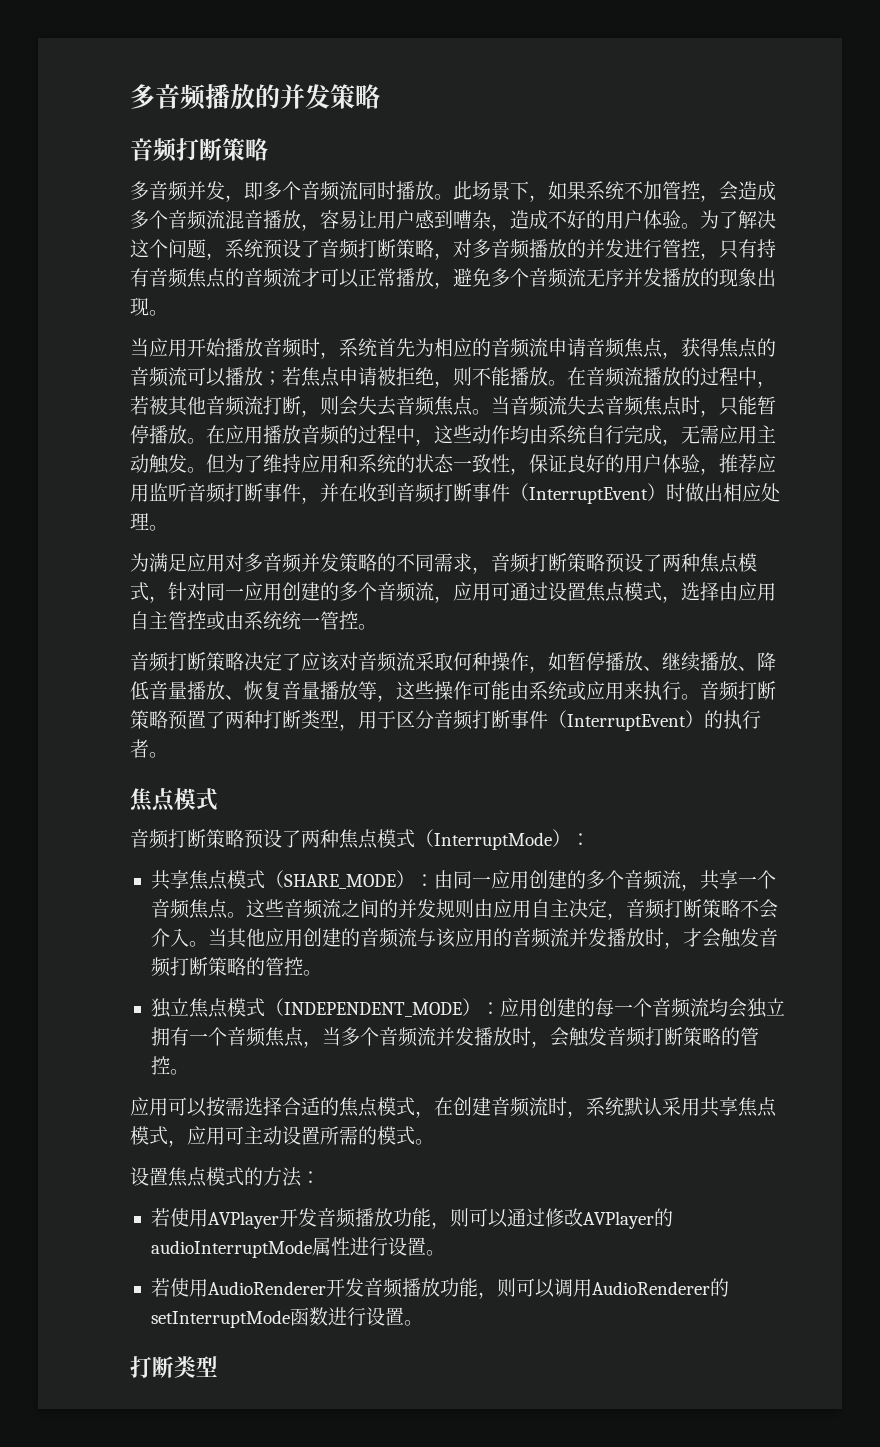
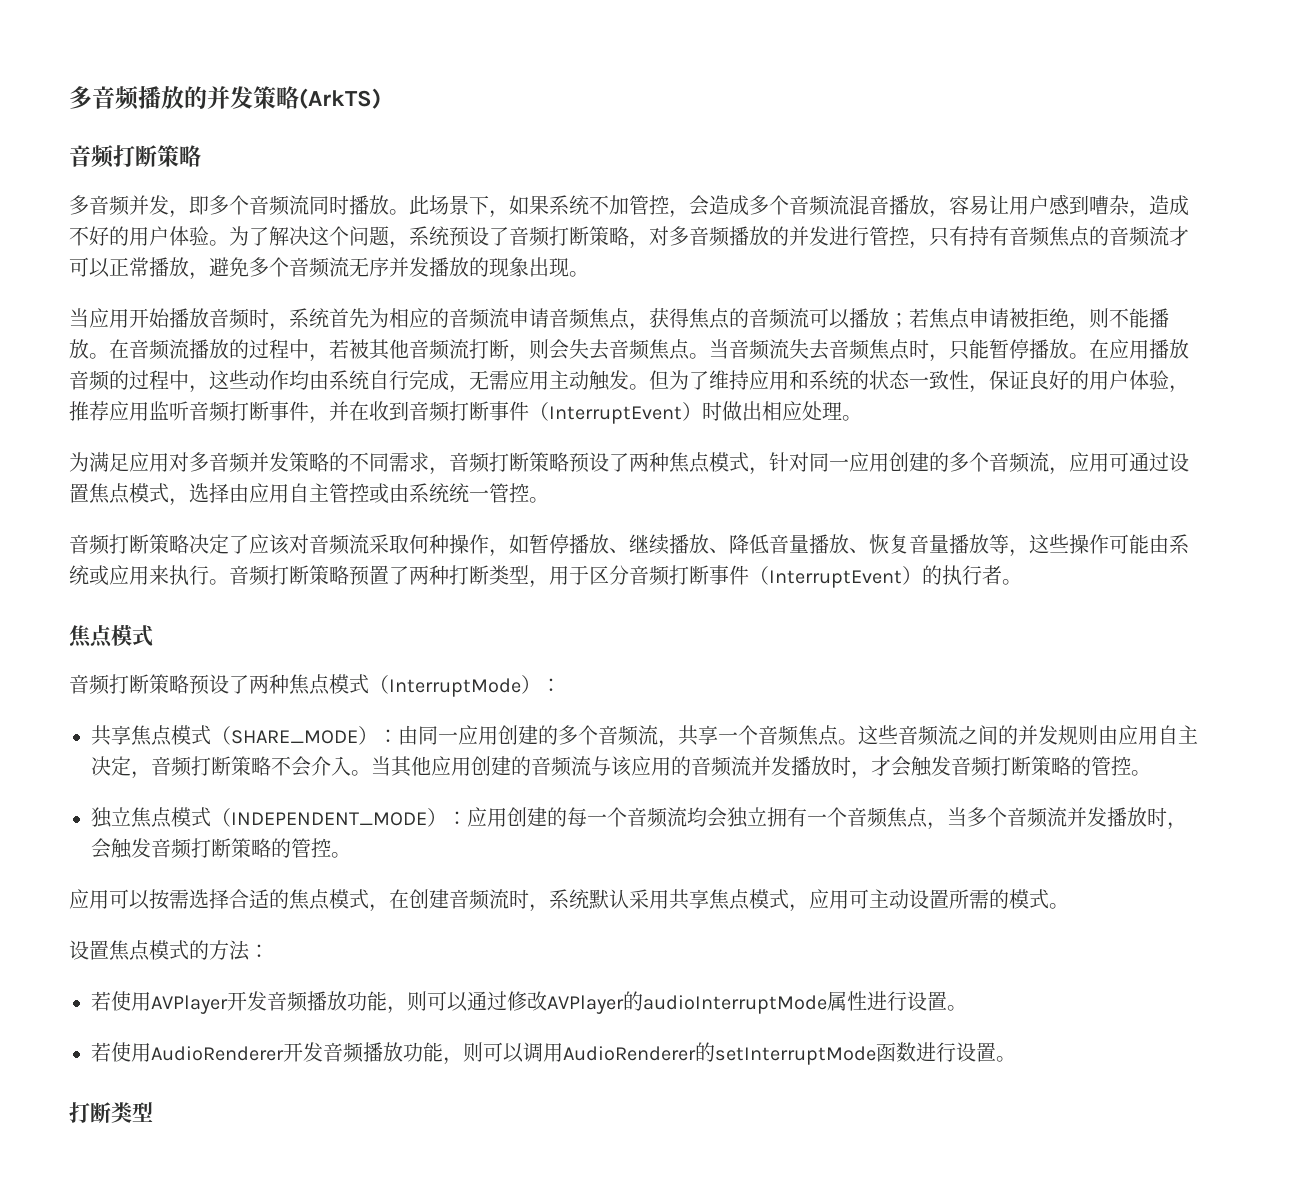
(380, 96) none -> [299,88,381,109] (ArkTS)

